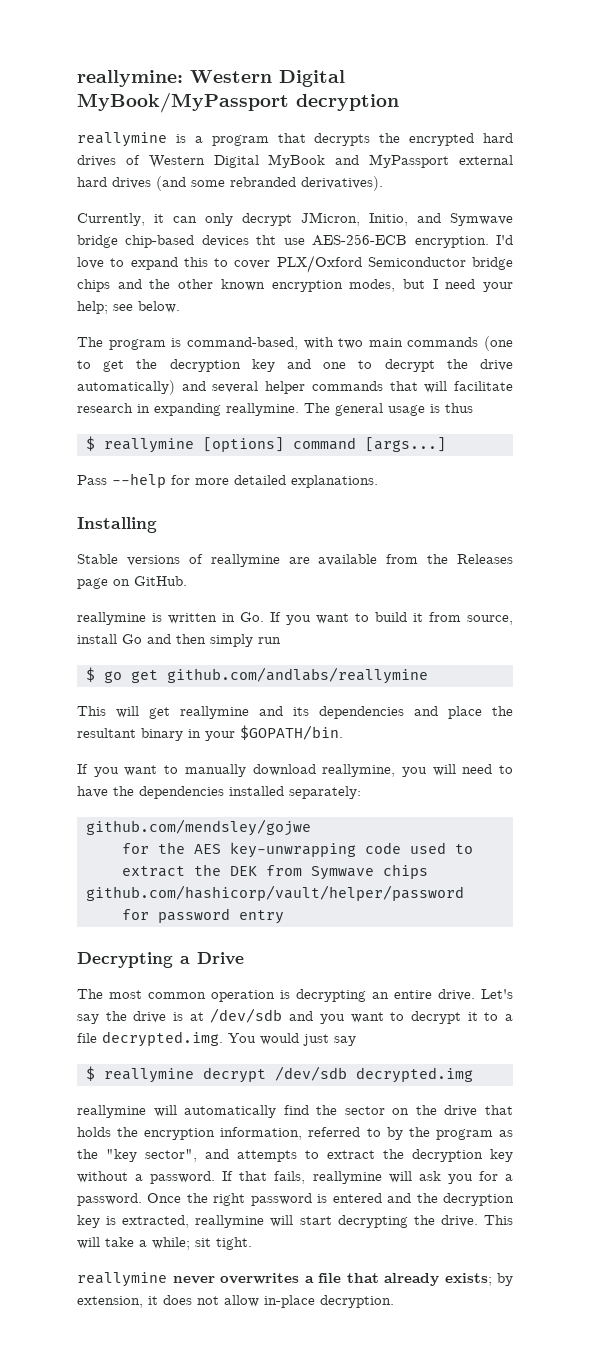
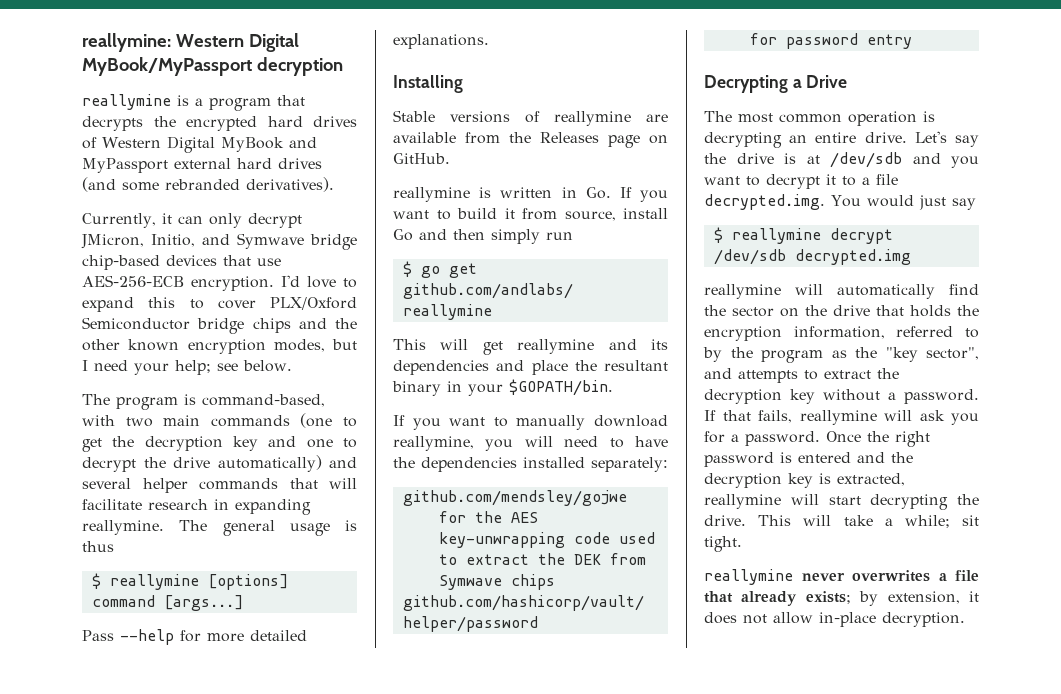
[256,235,277,245] tht -> [223,255,251,266] that

